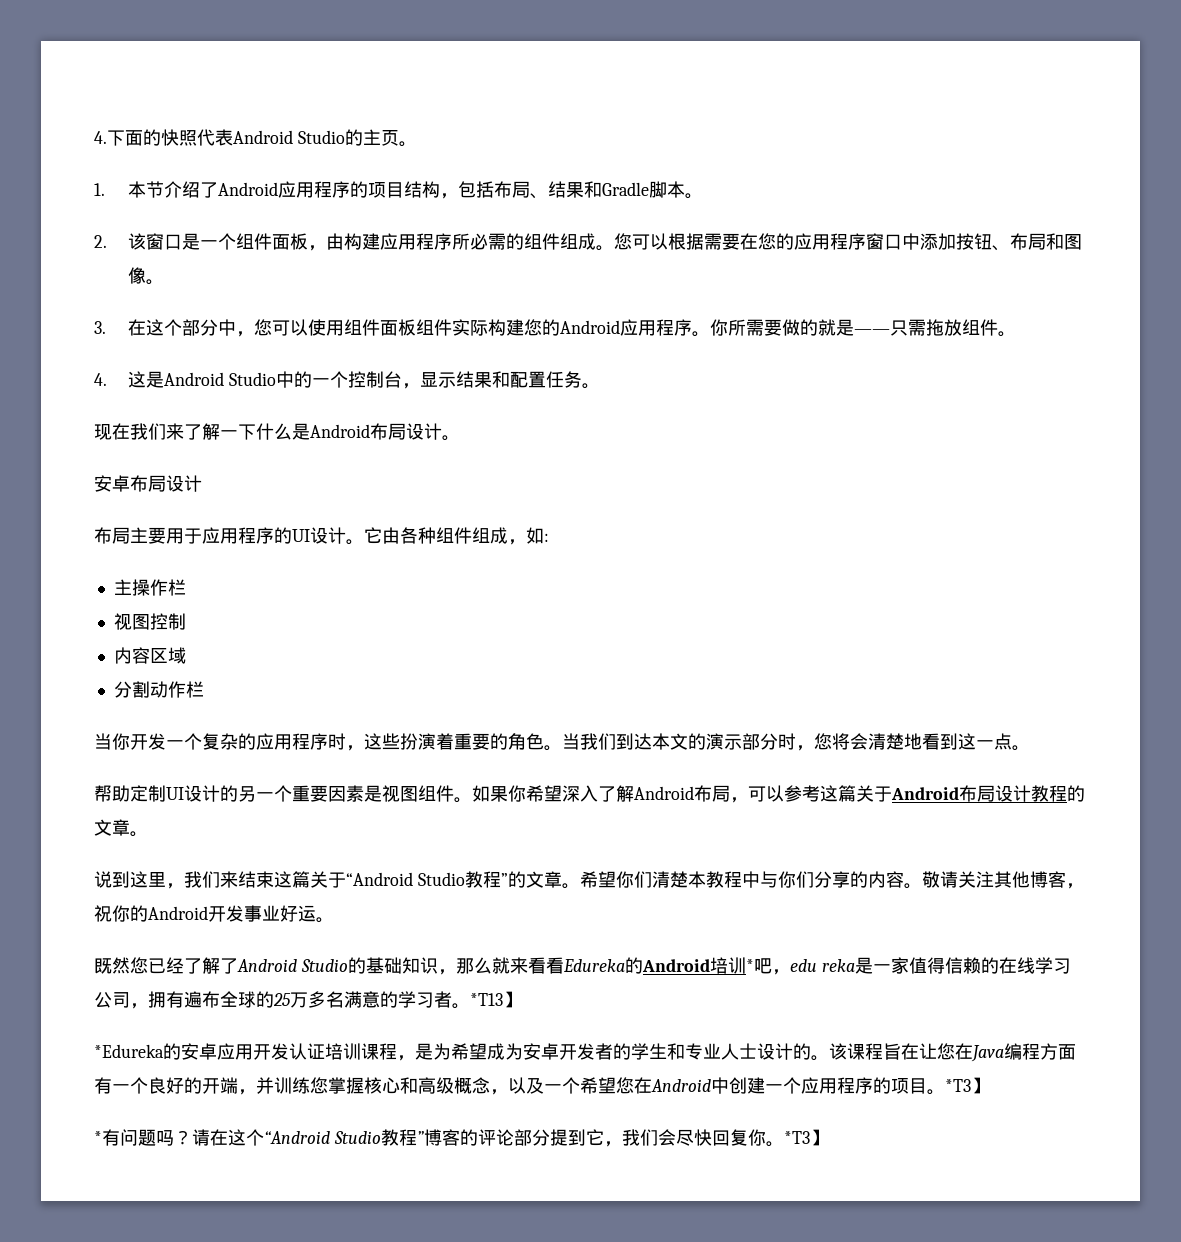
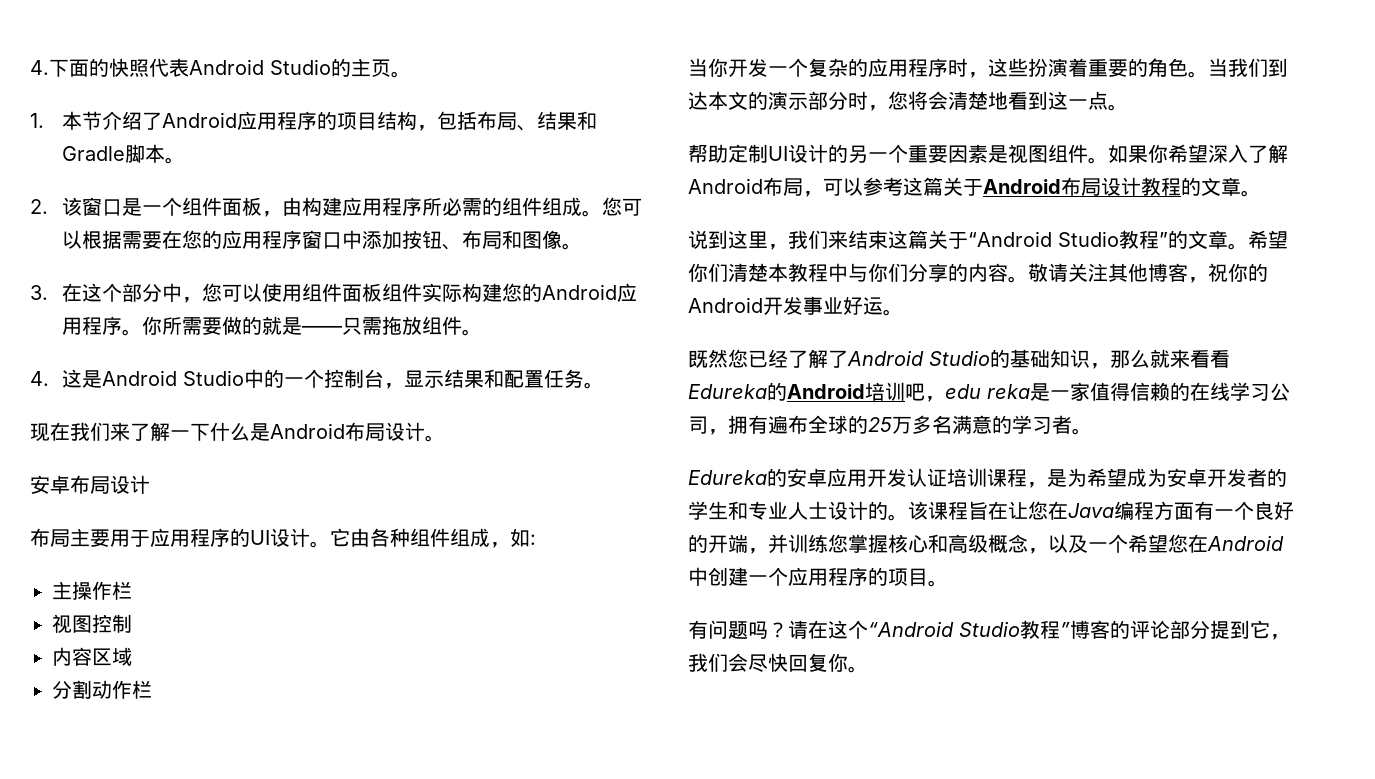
[745,959,754,972] * -> (905, 391) none
[470,991,521,1008] [94,1044,164,1058] *T13】 // *Edureka -> [688,470,767,485] // Edureka
[945,1077,989,1094] [94,1131,102,1144] *T3】 // * -> (948, 583) //
[783,1129,828,1146] *T3】 -> (868, 669) none

